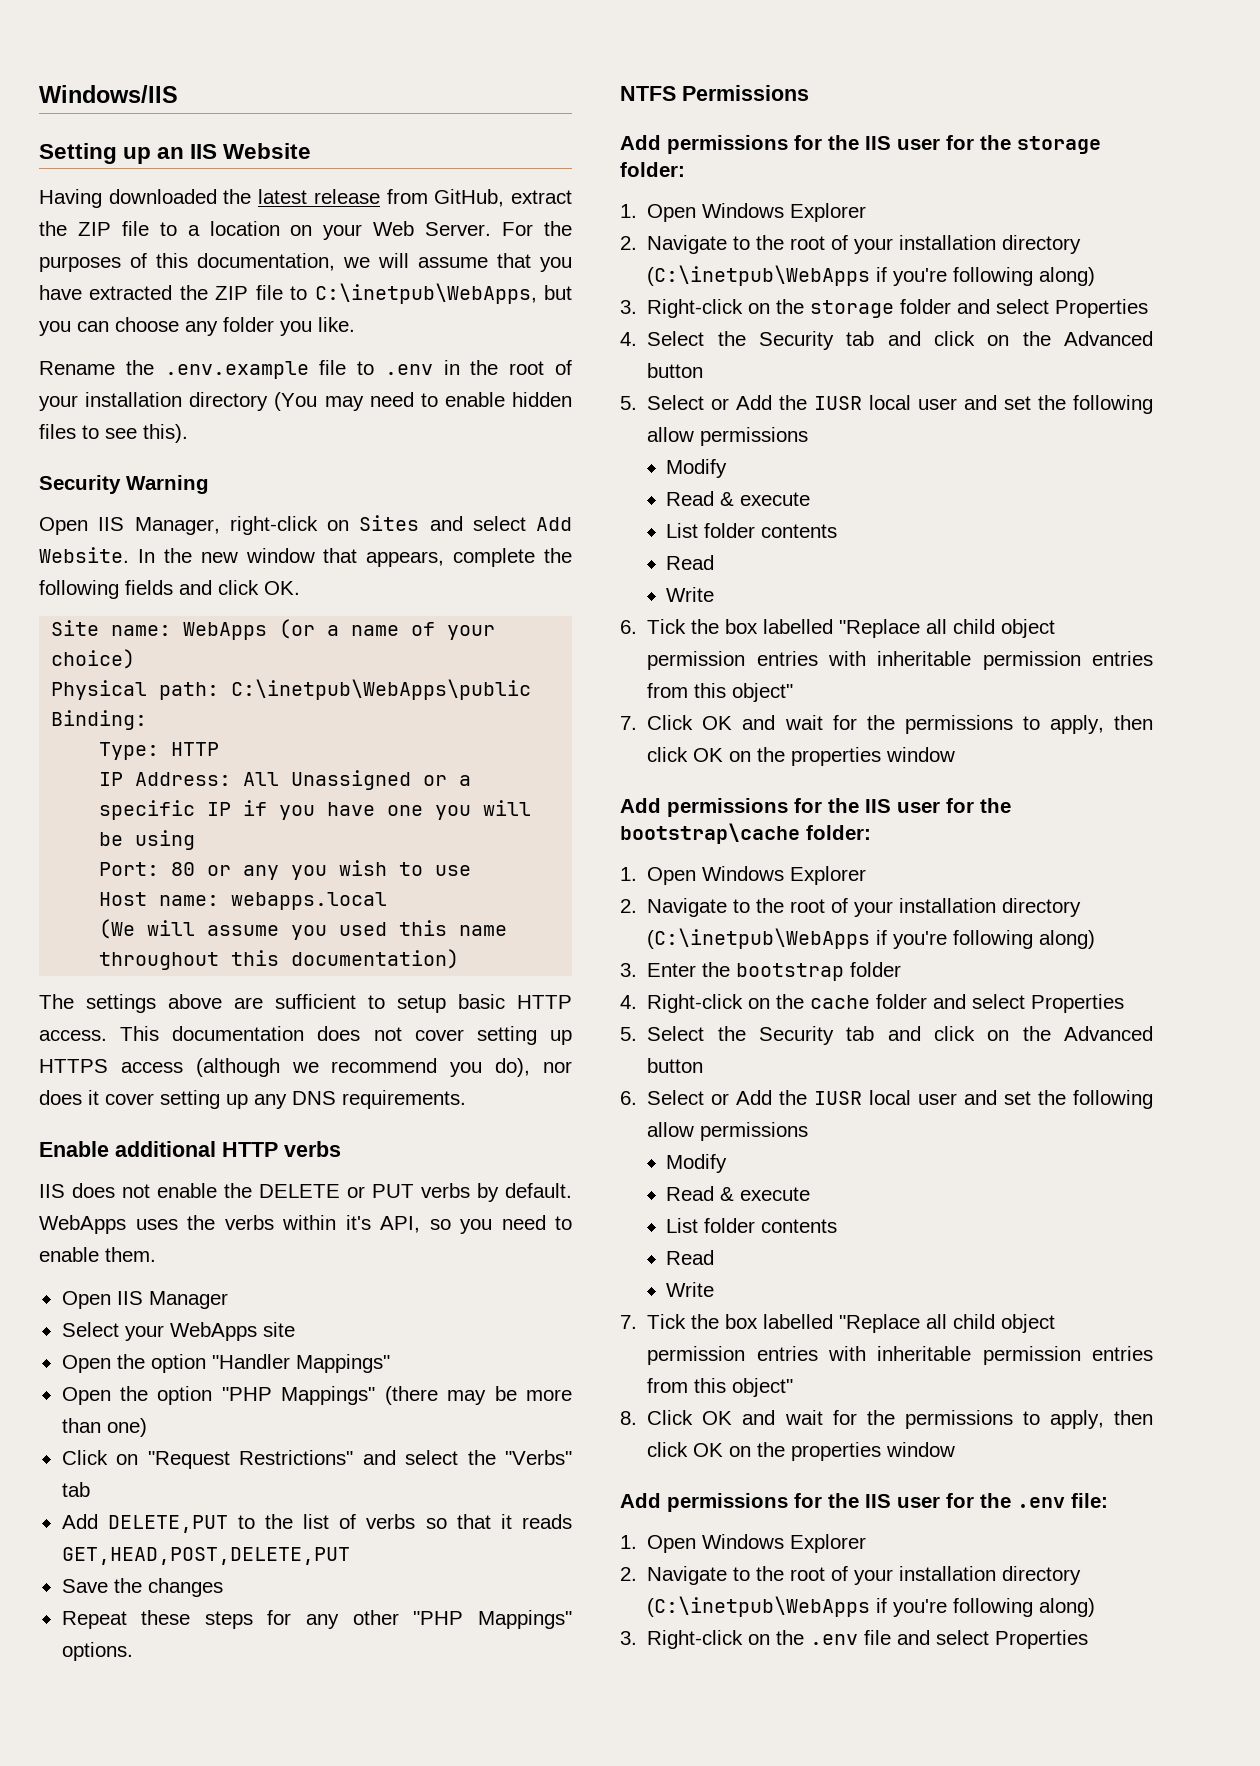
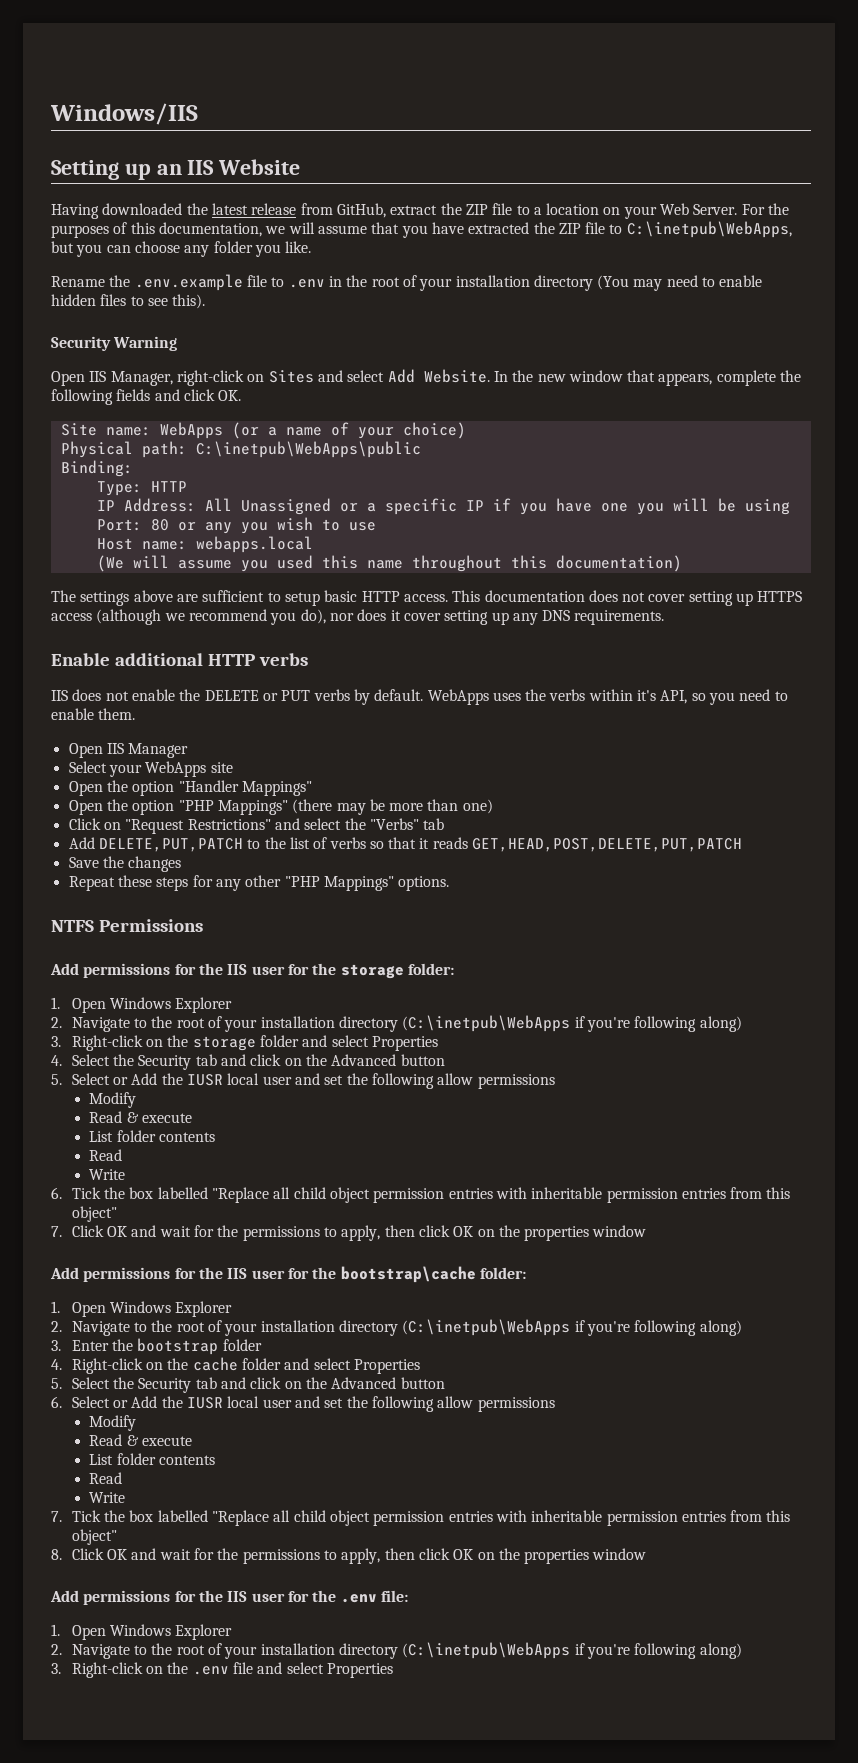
[107,1515,228,1533] DELETE,PUT -> [98,838,243,852] DELETE,PUT,PATCH
[61,1547,350,1565] GET,HEAD,POST,DELETE,PUT -> [472,838,743,852] GET,HEAD,POST,DELETE,PUT,PATCH

